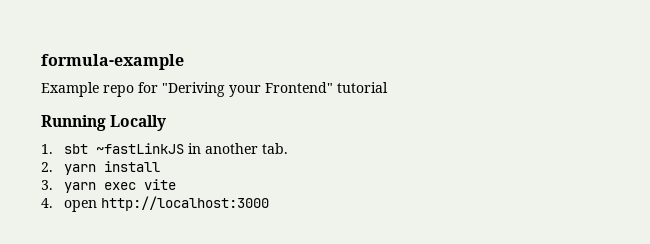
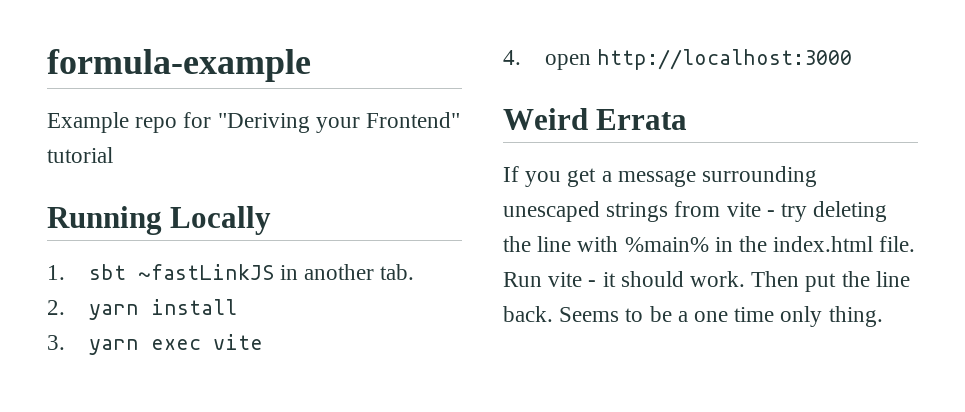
(269, 203) none -> [503,108,688,130] [503,166,818,187] [503,201,888,222] [503,236,916,252] [503,271,910,292] [503,306,883,327] // Weird Errata // If you get a message surrounding unescaped strings from vite - try deleting the line with %main% in the index.html file. Run vite - it should work. Then put the line back. Seems to be a one time only thing.

